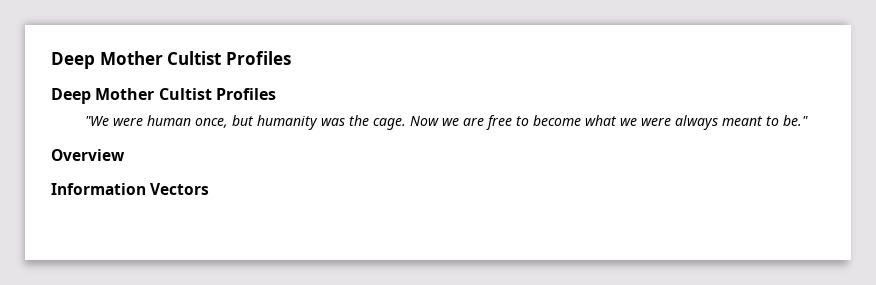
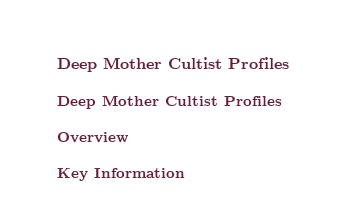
[84,115,808,130] // "We were human once, but humanity was the cage. Now we are free to become what we were always meant to be." -> (282, 101) none
[51,183,210,195] Information Vectors -> [57,168,185,181] Key Information

